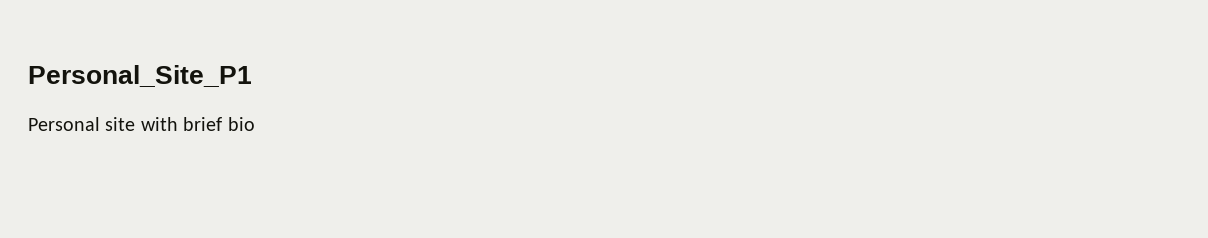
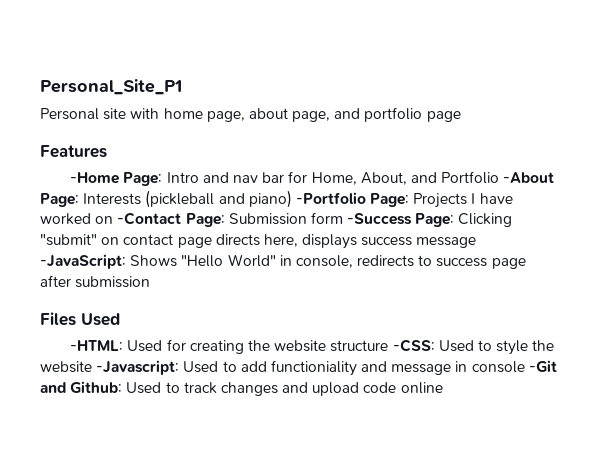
[183,117,255,131] brief bio -> [163,107,461,122] [40,145,107,158] [70,171,555,186] [40,190,513,208] [40,212,513,227] [40,234,477,249] [40,254,526,269] [40,275,151,288] [40,312,120,326] [70,339,555,355] [40,360,557,376] [40,381,443,396] home page, about page, and portfolio page // Features // -Home Page: Intro and nav bar for Home, About, and Portfolio -About Page: Interests (pickleball and piano) -Portfolio Page: Projects I have worked on -Contact Page: Submission form -Success Page: Clicking "submit" on contact page directs here, displays success message -JavaScript: Shows "Hello World" in console, redirects to success page after submission // Files Used // -HTML: Used for creating the website structure -CSS: Used to style the website -Javascript: Used to add functioniality and message in console -Git and Github: Used to track changes and upload code online

